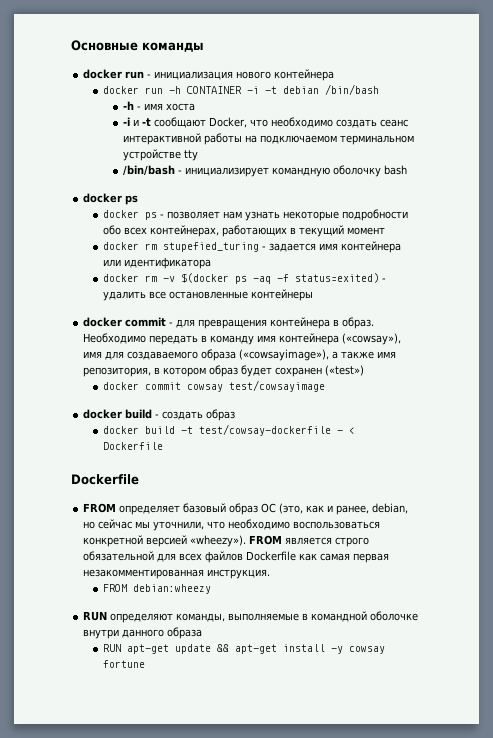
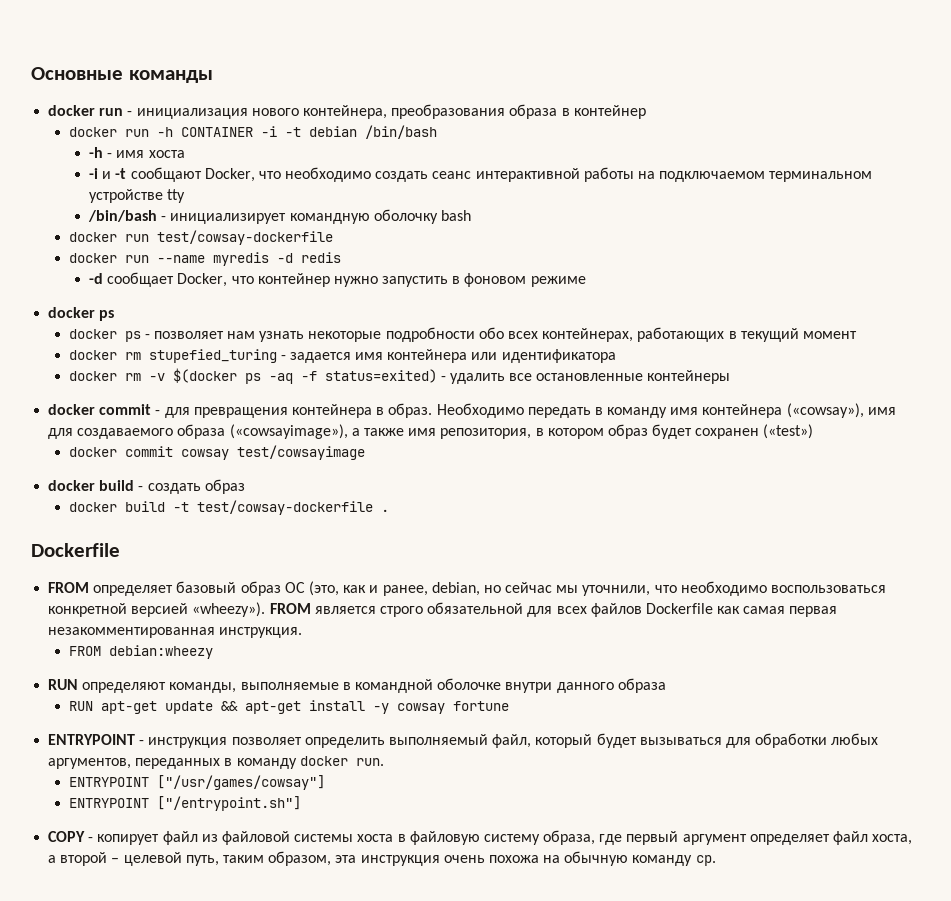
[274,69,335,81] контейнера -> [302,104,646,119] контейнера, преобразования образа в контейнер
(407, 170) none -> [68,230,333,245] [68,252,341,266] [88,272,586,287] // docker run test/cowsay-dockerfile // docker run --name myredis -d redis // -d сообщает Docker, что контейнер нужно запустить в фоновом режиме
[337,427,356,434] [103,442,164,450] - < Dockerfile -> [380,509,389,512] .
(146, 664) none -> [48,733,879,748] [48,756,384,769] [68,775,325,790] [68,796,301,811] [48,830,913,845] [48,851,716,866] // ENTRYPOINT - инструкция позволяет определить выполняемый файл, который будет вызываться для обработки любых аргументов, переданных в команду docker run. // ENTRYPOINT ["/usr/games/cowsay"] // ENTRYPOINT ["/entrypoint.sh"] // COPY - копирует файл из файловой системы хоста в файловую систему образа, где первый аргумент определяет файл хоста, а второй – целевой путь, таким образом, эта инструкция очень похожа на обычную команду cp.

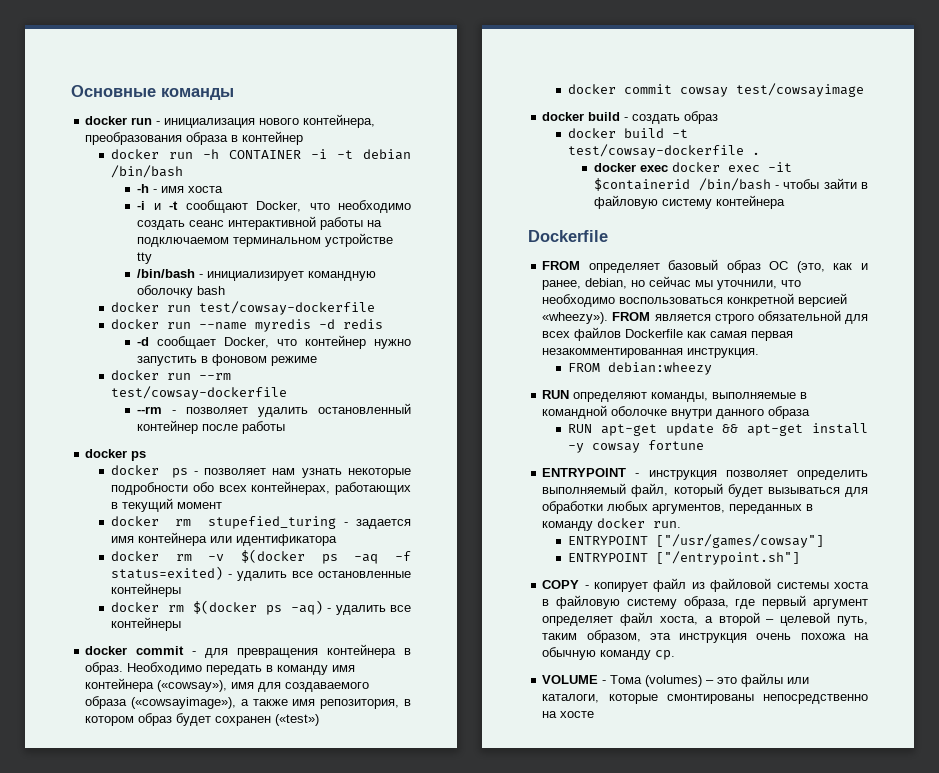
(586, 281) none -> [111,370,232,380] [111,386,288,400] [137,403,411,417] [137,420,286,434] // docker run --rm test/cowsay-dockerfile // --rm - позволяет удалить остановленный контейнер после работы
(731, 377) none -> [111,600,411,615] [111,617,182,631] // docker rm $(docker ps -aq) - удалить все контейнеры
(389, 510) none -> [594,162,793,172] [594,178,868,191] [594,195,786,209] // docker exec docker exec -it $containerid /bin/bash - чтобы зайти в файловую систему контейнера
(716, 860) none -> [542,673,810,687] [542,694,868,704] [542,711,595,718] // VOLUME - Тома (volumes) – это файлы или каталоги, которые смонтированы непосредственно на хосте

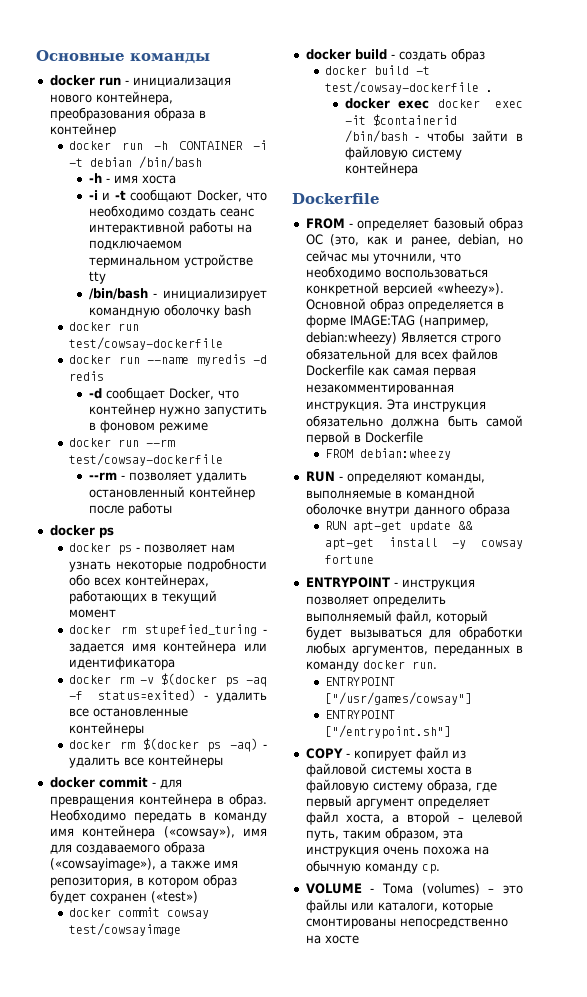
(581, 265) none -> [349,223,354,228] -
[612,312,711,321] FROM является -> [305,298,504,312] [305,315,489,328] [305,332,457,345] Основной образ определяется в форме IMAGE:TAG (например, debian:wheezy) Является
(760, 353) none -> [386,399,486,412] [305,415,523,428] [305,431,423,445] Эта инструкция обязательно должна быть самой первой в Dockerfile
(570, 394) none -> [338,476,343,481] -

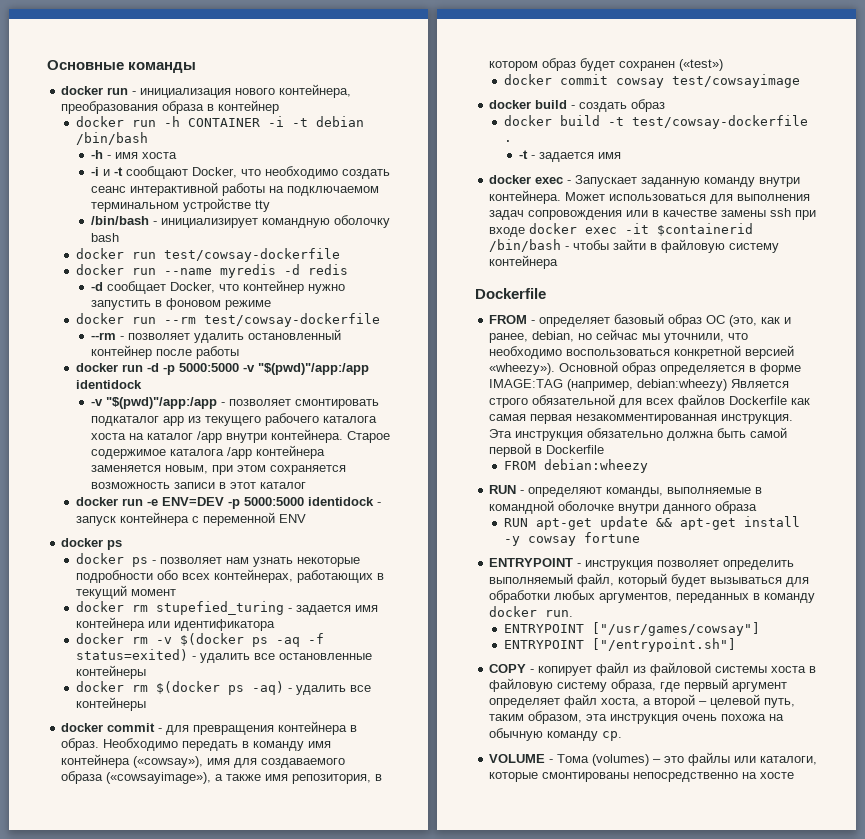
(172, 509) none -> [76,363,370,375] [76,380,143,389] [90,397,379,409] [90,413,377,426] [90,429,390,443] [90,445,325,459] [90,465,346,475] [90,482,306,489] [76,497,382,509] [76,512,307,526] // docker run -d -p 5000:5000 -v "$(pwd)"/app:/app identidock // -v "$(pwd)"/app:/app - позволяет смонтировать подкаталог app из текущего рабочего каталога хоста на каталог /app внутри контейнера. Старое содержимое каталога /app контейнера заменяется новым, при этом сохраняется возможность записи в этот каталог // docker run -e ENV=DEV -p 5000:5000 identidock - запуск контейнера с переменной ENV
[344,98,430,109] docker exec -> [518,150,621,162] [489,175,801,187] [489,190,811,204] [489,208,817,220] [489,227,526,237] -t - задается имя // docker exec - Запускает заданную команду внутри контейнера. Может использоваться для выполнения задач сопровождения или в качестве замены ssh при входе

